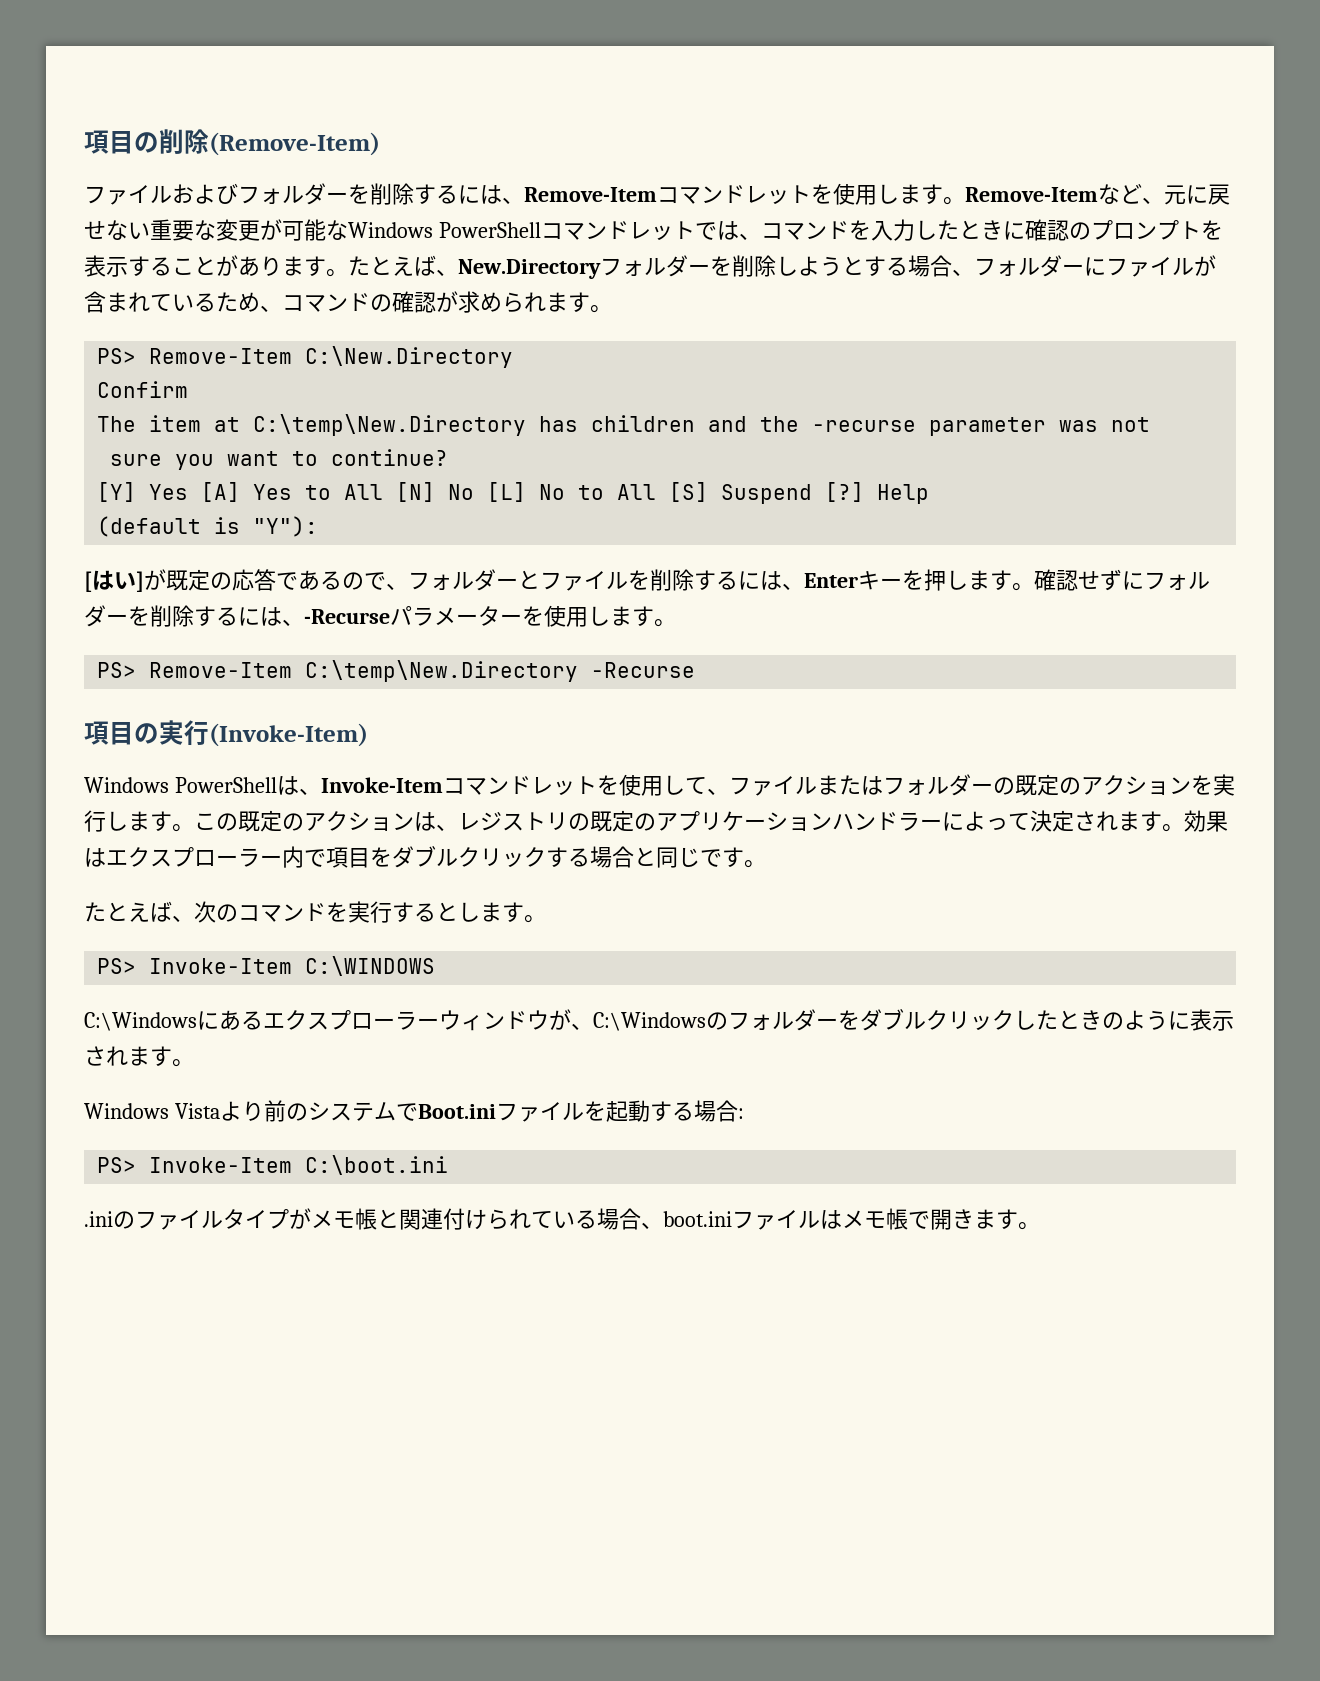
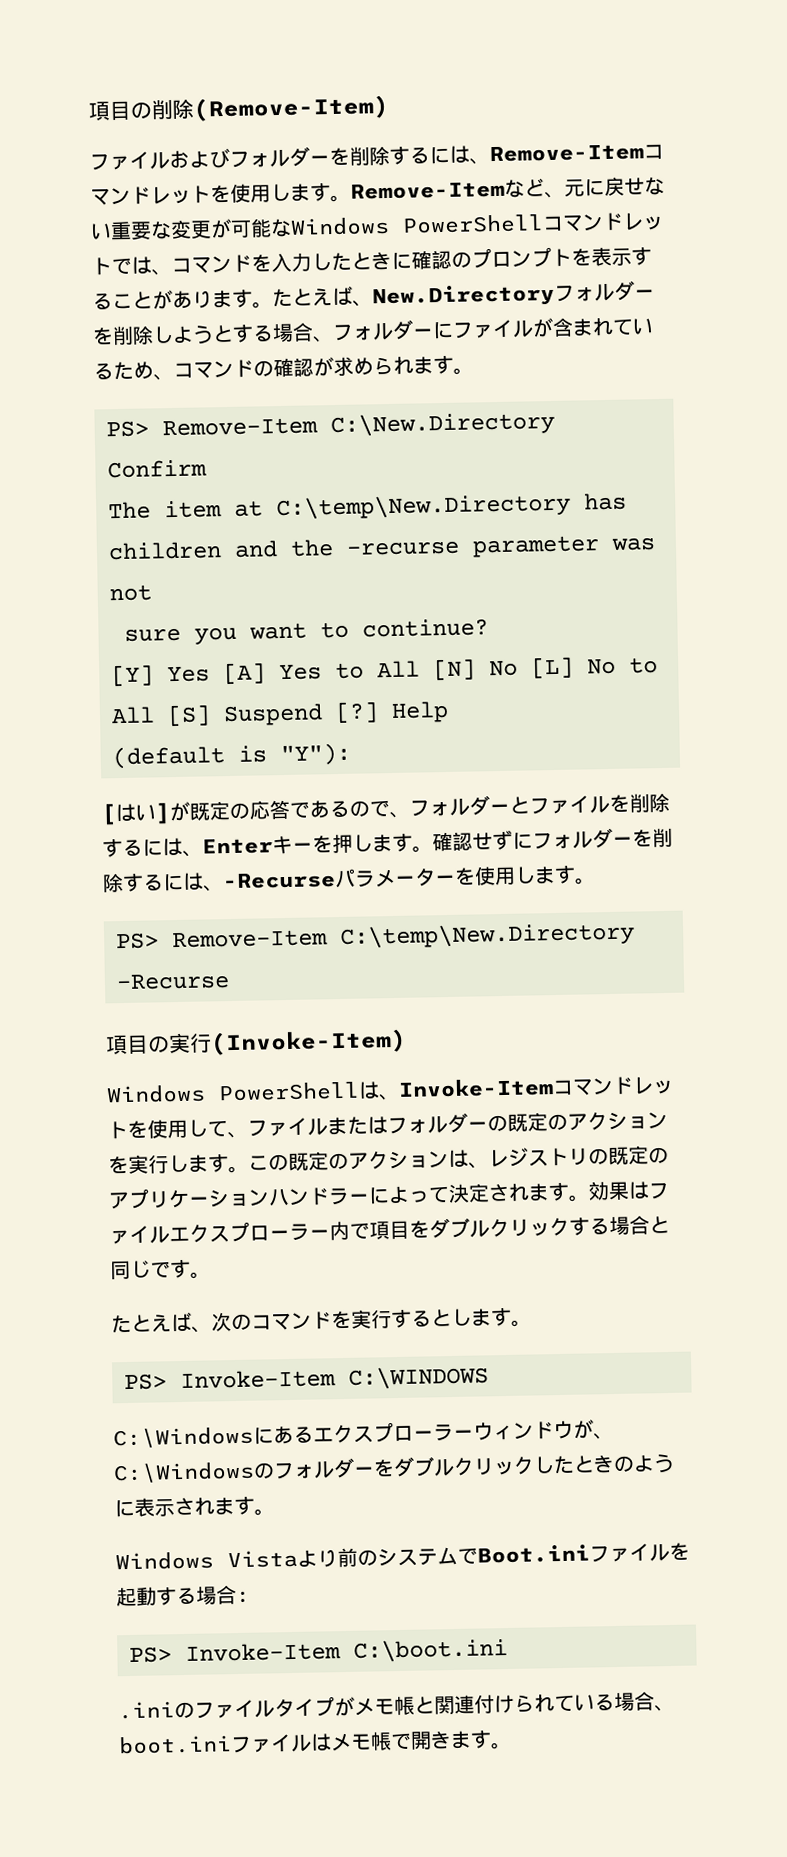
(106, 857) none -> [648,1181,670,1200] [109,1225,170,1245] ファイル

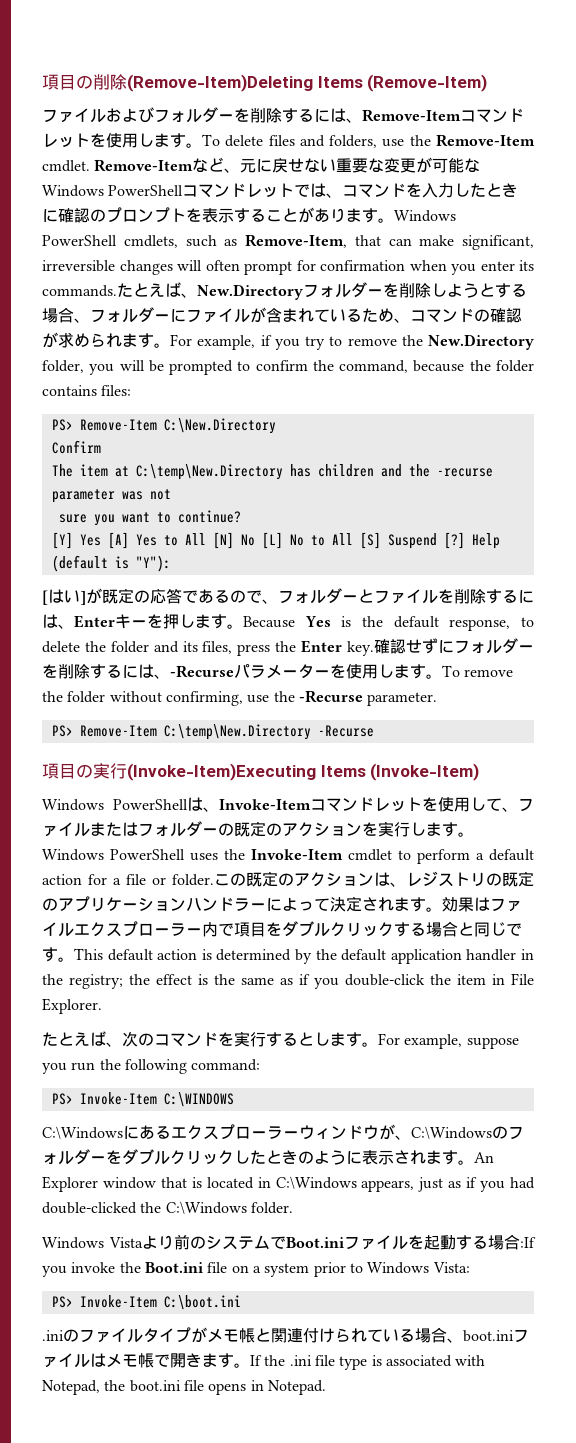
(194, 108) none -> [127,74,363,92] (Remove-Item)Deleting Items
(351, 198) none -> [202,134,535,148] [42,160,90,172] To delete files and folders, use the Remove-Item cmdlet.
(273, 305) none -> [394,210,456,222] [42,234,534,250] [42,260,534,275] [42,285,117,297] Windows PowerShell cmdlets, such as Remove-Item, that can make significant, irreversible changes will often prompt for confirmation when you enter its commands.
(474, 371) none -> [170,334,534,350] [42,360,534,375] [42,385,132,396] For example, if you try to remove the New.Directory folder, you will be prompted to confirm the command, because the folder contains files:
(433, 849) none -> [243,616,535,631] [42,640,374,656] Because Yes is the default response, to delete the folder and its files, press the Enter key.
(596, 881) none -> [442,665,514,677] [42,690,438,706] To remove the folder without confirming, use the -Recurse parameter.
(212, 1043) none -> [127,763,366,781] (Invoke-Item)Executing Items
(249, 1169) none -> [42,849,534,864] [42,874,214,886] Windows PowerShell uses the Invoke-Item cmdlet to perform a default action for a file or folder.
(211, 1275) none -> [74,948,535,964] [42,973,534,989] [42,998,102,1014] This default action is determined by the default application handler in the registry; the effect is the same as if you double-click the item in File Explorer.
(532, 1323) none -> [378,1033,519,1049] [42,1059,261,1074] For example, suppose you run the following command:
(275, 1512) none -> [474,1152,494,1163] [42,1176,536,1192] [42,1201,293,1214] An Explorer window that is located in C:\Windows appears, just as if you had double-clicked the C:\Windows folder.
[236,1590,251,1604] : -> [520,1237,536,1248] [42,1262,470,1277] :If you invoke the Boot.ini file on a system prior to Windows Vista:
(512, 1745) none -> [250,1355,486,1370] [42,1380,326,1395] If the .ini file type is associated with Notepad, the boot.ini file opens in Notepad.

